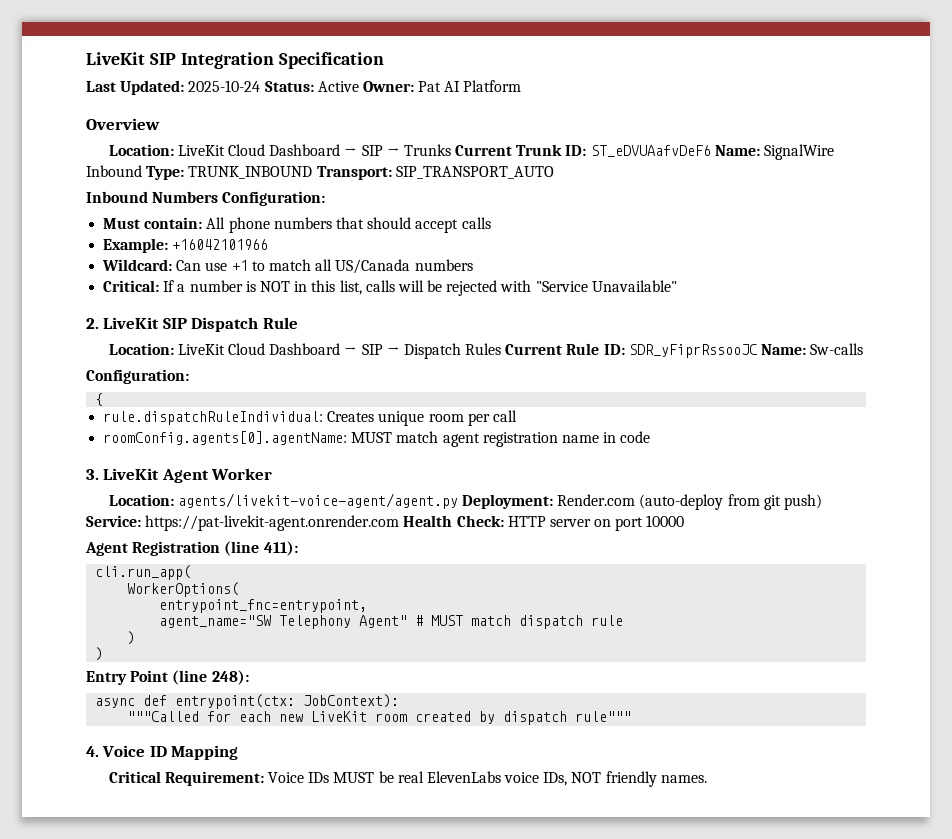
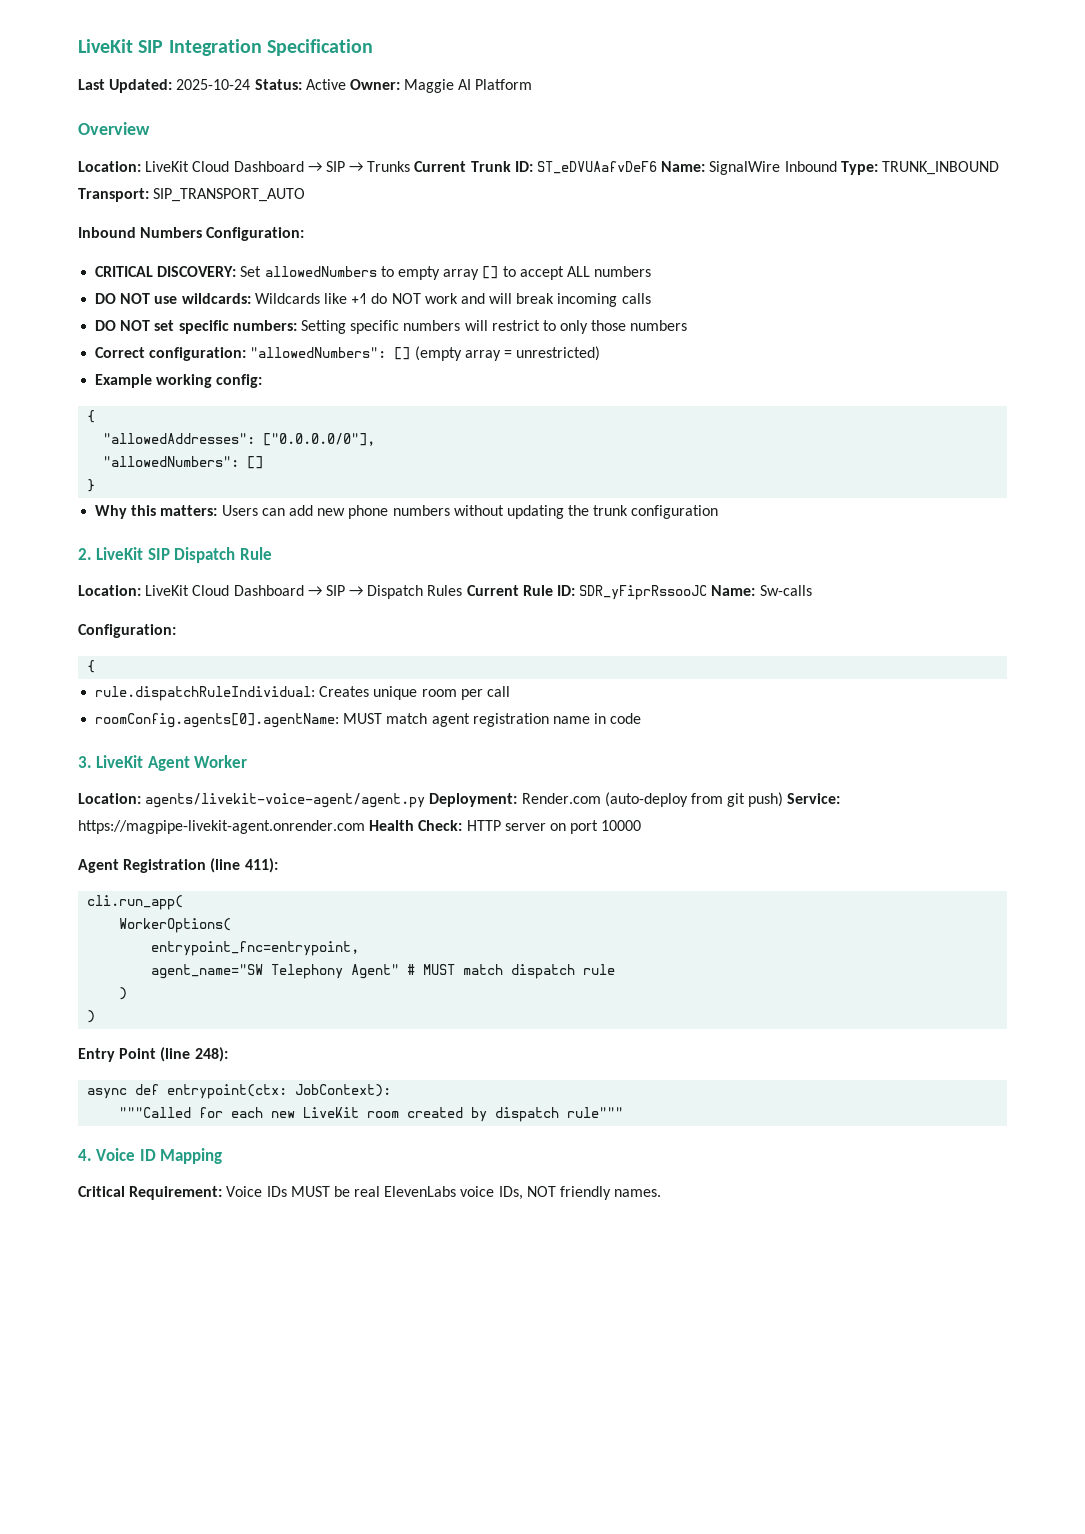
[418,81,442,92] Pat -> [404,79,455,93] Maggie
[103,217,491,233] [103,238,269,253] [102,259,473,274] [103,280,677,296] Must contain: All phone numbers that should accept calls // Example: +16042101966 // Wildcard: Can use +1 to match all US/Canada numbers // Critical: If a number is NOT in this list, calls will be rejected with "Service Unavailable" -> [95,266,652,280] [95,293,651,307] [95,320,688,334] [95,346,601,361] [95,374,263,388] [87,410,96,423] [103,433,376,446] [103,456,264,469] [87,479,96,492] [95,505,719,519] CRITICAL DISCOVERY: Set allowedNumbers to empty array [] to accept ALL numbers // DO NOT use wildcards: Wildcards like +1 do NOT work and will break incoming calls // DO NOT set specific numbers: Setting specific numbers will restrict to only those numbers // Correct configuration: "allowedNumbers": [] (empty array = unrestricted) // Example working config: // { // "allowedAddresses": ["0.0.0.0/0"], // "allowedNumbers": [] // } // Why this matters: Users can add new phone numbers without updating the trunk configuration
[145,515,400,531] https://pat-livekit-agent.onrender.com -> [78,820,365,834] https://magpipe-livekit-agent.onrender.com

